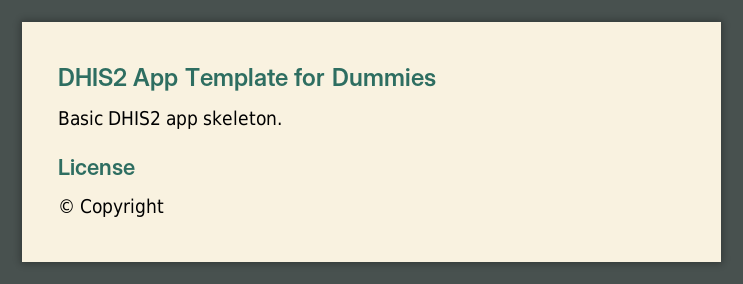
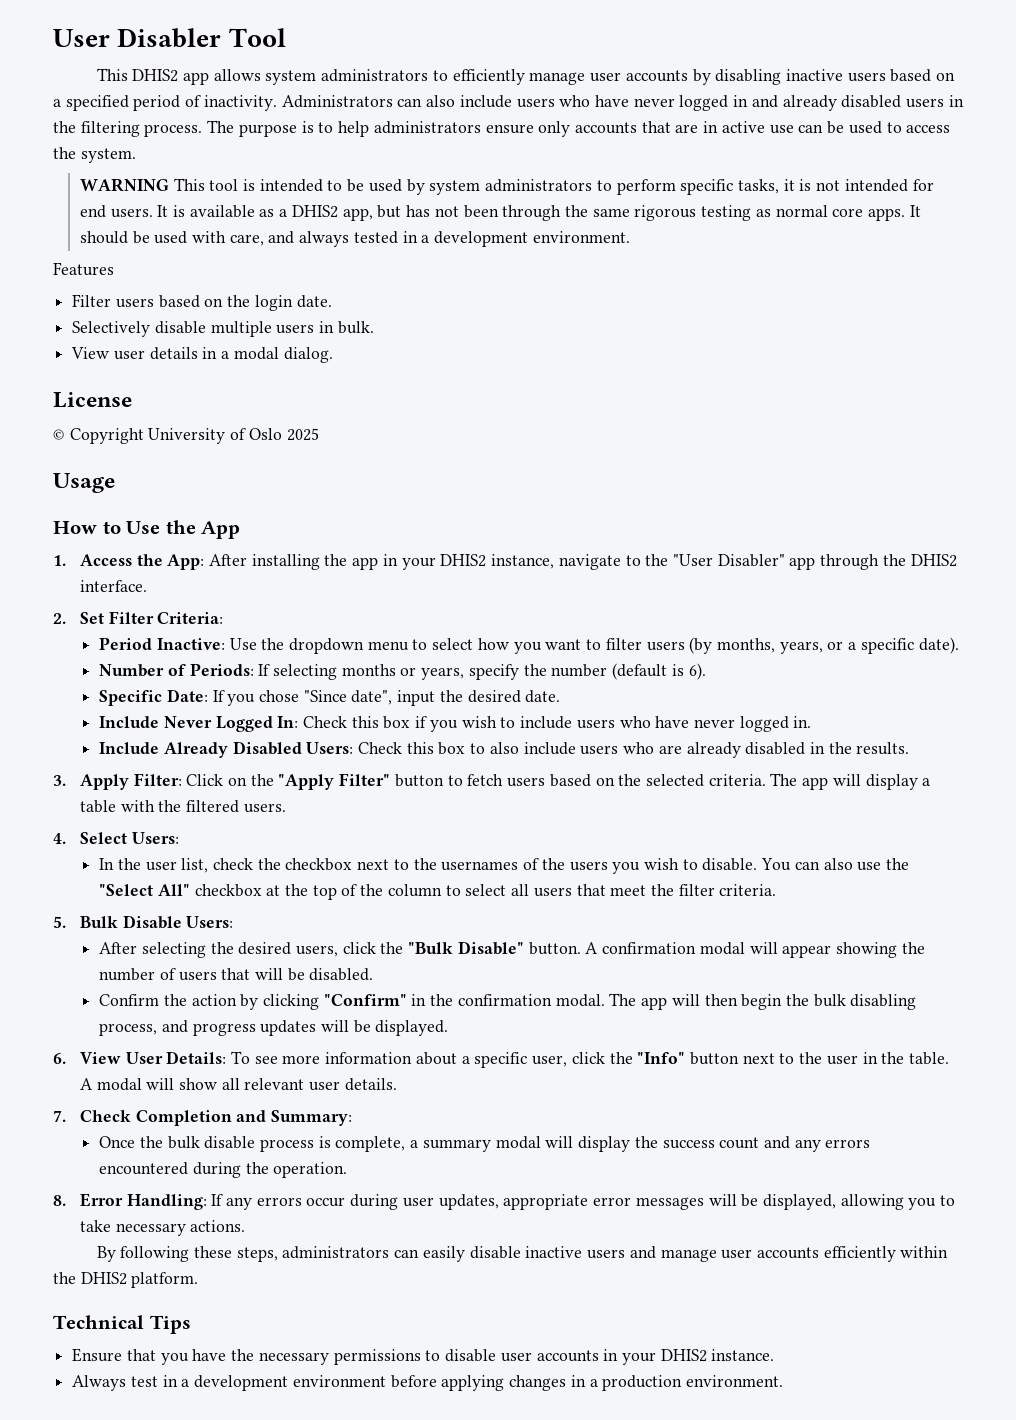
[58,68,436,91] [58,110,283,129] [58,159,135,176] [58,198,165,217] DHIS2 App Template for Dummies // Basic DHIS2 app skeleton. // License // © Copyright -> [53,28,286,48] [96,68,956,85] [53,95,964,111] [53,120,951,137] [53,147,136,163] [79,178,934,195] [79,205,921,221] [79,231,630,247] [53,262,114,276] [72,294,332,311] [72,321,374,337] [71,347,333,363] [53,392,132,408] [53,428,319,444] [53,473,115,493] [53,520,241,539] [53,554,957,570] [79,580,147,592] [53,611,224,624] [99,637,959,654] [99,663,706,680] [99,689,561,706] [99,716,812,732] [99,741,910,758] [53,773,931,790] [79,800,286,813] [53,832,179,844] [99,858,910,874] [99,884,777,900] [53,915,234,929] [99,941,925,958] [99,968,374,981] [99,993,917,1010] [99,1020,449,1036] [53,1051,950,1068] [79,1078,397,1091] [53,1110,352,1126] [99,1136,871,1152] [99,1162,348,1178] [53,1193,956,1210] [79,1220,246,1236] [96,1246,949,1262] [53,1272,199,1288] [53,1315,191,1334] [72,1348,775,1365] [72,1375,783,1391] User Disabler Tool // This DHIS2 app allows system administrators to efficiently manage user accounts by disabling inactive users based on a specified period of inactivity. Administrators can also include users who have never logged in and already disabled users in the filtering process. The purpose is to help administrators ensure only accounts that are in active use can be used to access the system. // WARNING This tool is intended to be used by system administrators to perform specific tasks, it is not intended for end users. It is available as a DHIS2 app, but has not been through the same rigorous testing as normal core apps. It should be used with care, and always tested in a development environment. // Features // Filter users based on the login date. // Selectively disable multiple users in bulk. // View user details in a modal dialog. // License // © Copyright University of Oslo 2025 // Usage // How to Use the App // 1. Access the App: After installing the app in your DHIS2 instance, navigate to the "User Disabler" app through the DHIS2 interface. // 2. Set Filter Criteria: // Period Inactive: Use the dropdown menu to select how you want to filter users (by months, years, or a specific date). // Number of Periods: If selecting months or years, specify the number (default is 6). // Specific Date: If you chose "Since date", input the desired date. // Include Never Logged In: Check this box if you wish to include users who have never logged in. // Include Already Disabled Users: Check this box to also include users who are already disabled in the results. // 3. Apply Filter: Click on the "Apply Filter" button to fetch users based on the selected criteria. The app will display a table with the filtered users. // 4. Select Users: // In the user list, check the checkbox next to the usernames of the users you wish to disable. You can also use the "Select All" checkbox at the top of the column to select all users that meet the filter criteria. // 5. Bulk Disable Users: // After selecting the desired users, click the "Bulk Disable" button. A confirmation modal will appear showing the number of users that will be disabled. // Confirm the action by clicking "Confirm" in the confirmation modal. The app will then begin the bulk disabling process, and progress updates will be displayed. // 6. View User Details: To see more information about a specific user, click the "Info" button next to the user in the table. A modal will show all relevant user details. // 7. Check Completion and Summary: // Once the bulk disable process is complete, a summary modal will display the success count and any errors encountered during the operation. // 8. Error Handling: If any errors occur during user updates, appropriate error messages will be displayed, allowing you to take necessary actions. // By following these steps, administrators can easily disable inactive users and manage user accounts efficiently within the DHIS2 platform. // Technical Tips // Ensure that you have the necessary permissions to disable user accounts in your DHIS2 instance. // Always test in a development environment before applying changes in a production environment.

